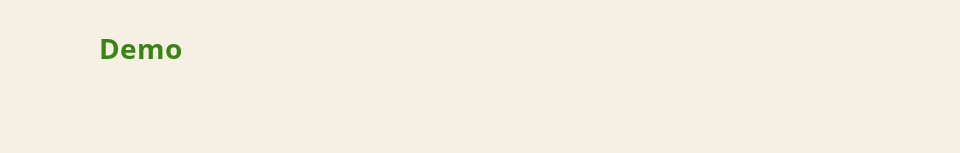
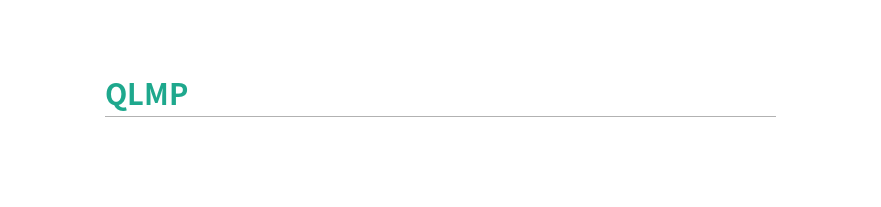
[99,39,182,59] Demo -> [105,83,188,111] QLMP

